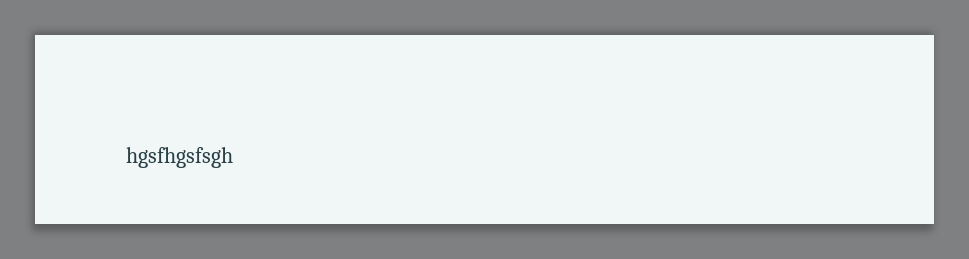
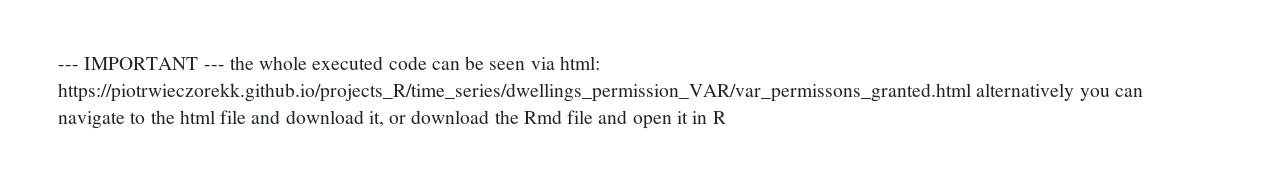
[126,147,233,168] hgsfhgsfsgh -> [58,56,600,70] [58,83,1143,102] [58,110,726,129] --- IMPORTANT --- the whole executed code can be seen via html: https://piotrwieczorekk.github.io/projects_R/time_series/dwellings_permission_VAR/var_permissons_granted.html alternatively you can navigate to the html file and download it, or download the Rmd file and open it in R

